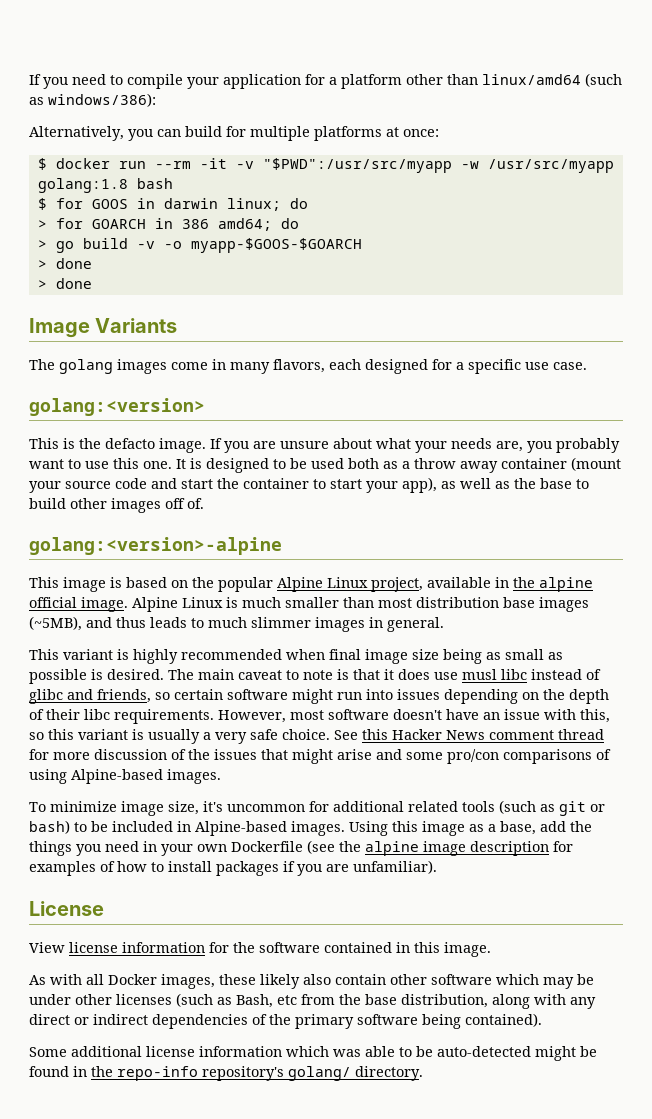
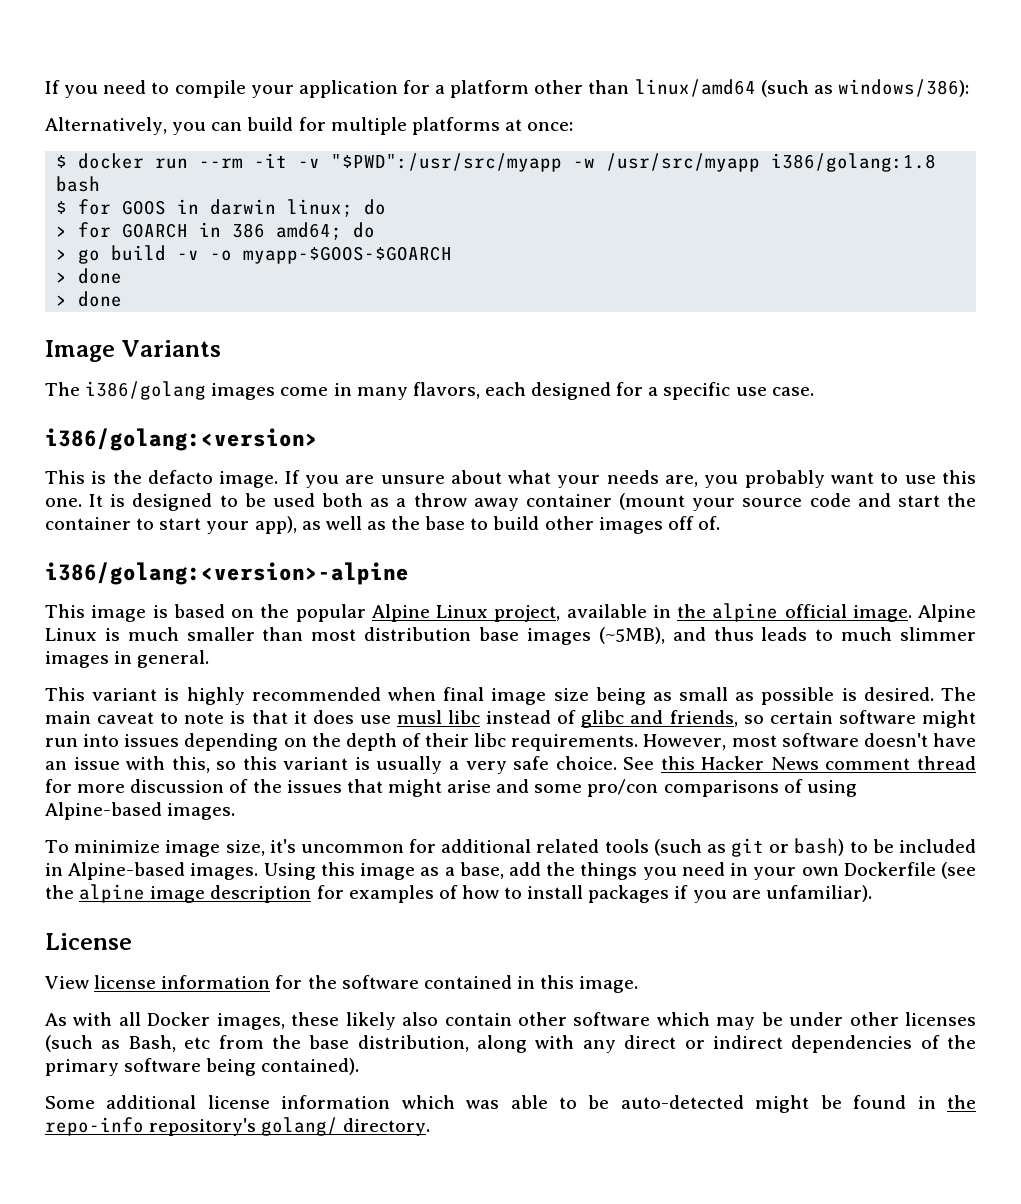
[37,178,128,193] golang:1.8 -> [771,153,937,172] i386/golang:1.8
[59,359,113,374] golang -> [85,381,207,400] i386/golang
[29,398,205,416] golang:<version> -> [45,428,318,451] i386/golang:<version>
[29,537,282,555] golang:<version>-alpine -> [45,562,409,585] i386/golang:<version>-alpine

